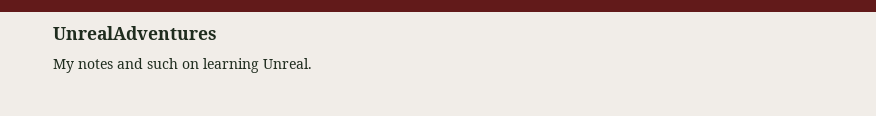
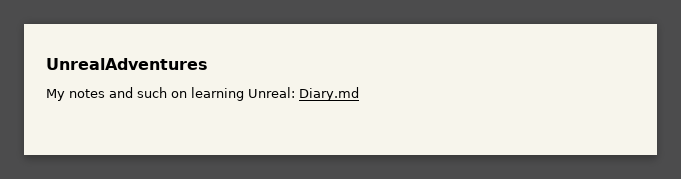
[263,58,312,69] Unreal. -> [248,87,359,101] Unreal: Diary.md

